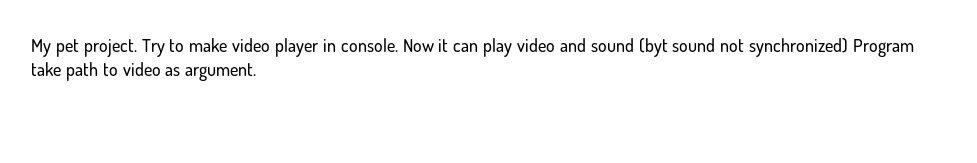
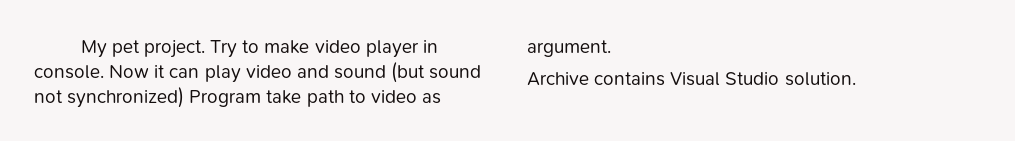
[638,38,668,57] (byt -> [391,62,426,83] (but
(257, 72) none -> [527,72,856,86] // Archive contains Visual Studio solution.

